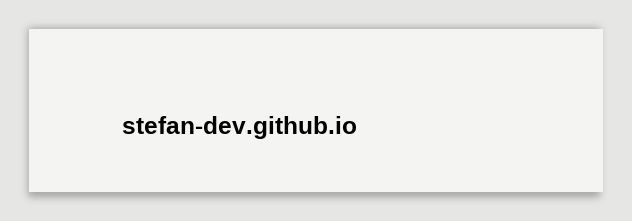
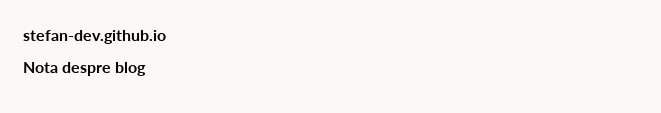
(357, 127) none -> [23,62,147,76] // Nota despre blog

